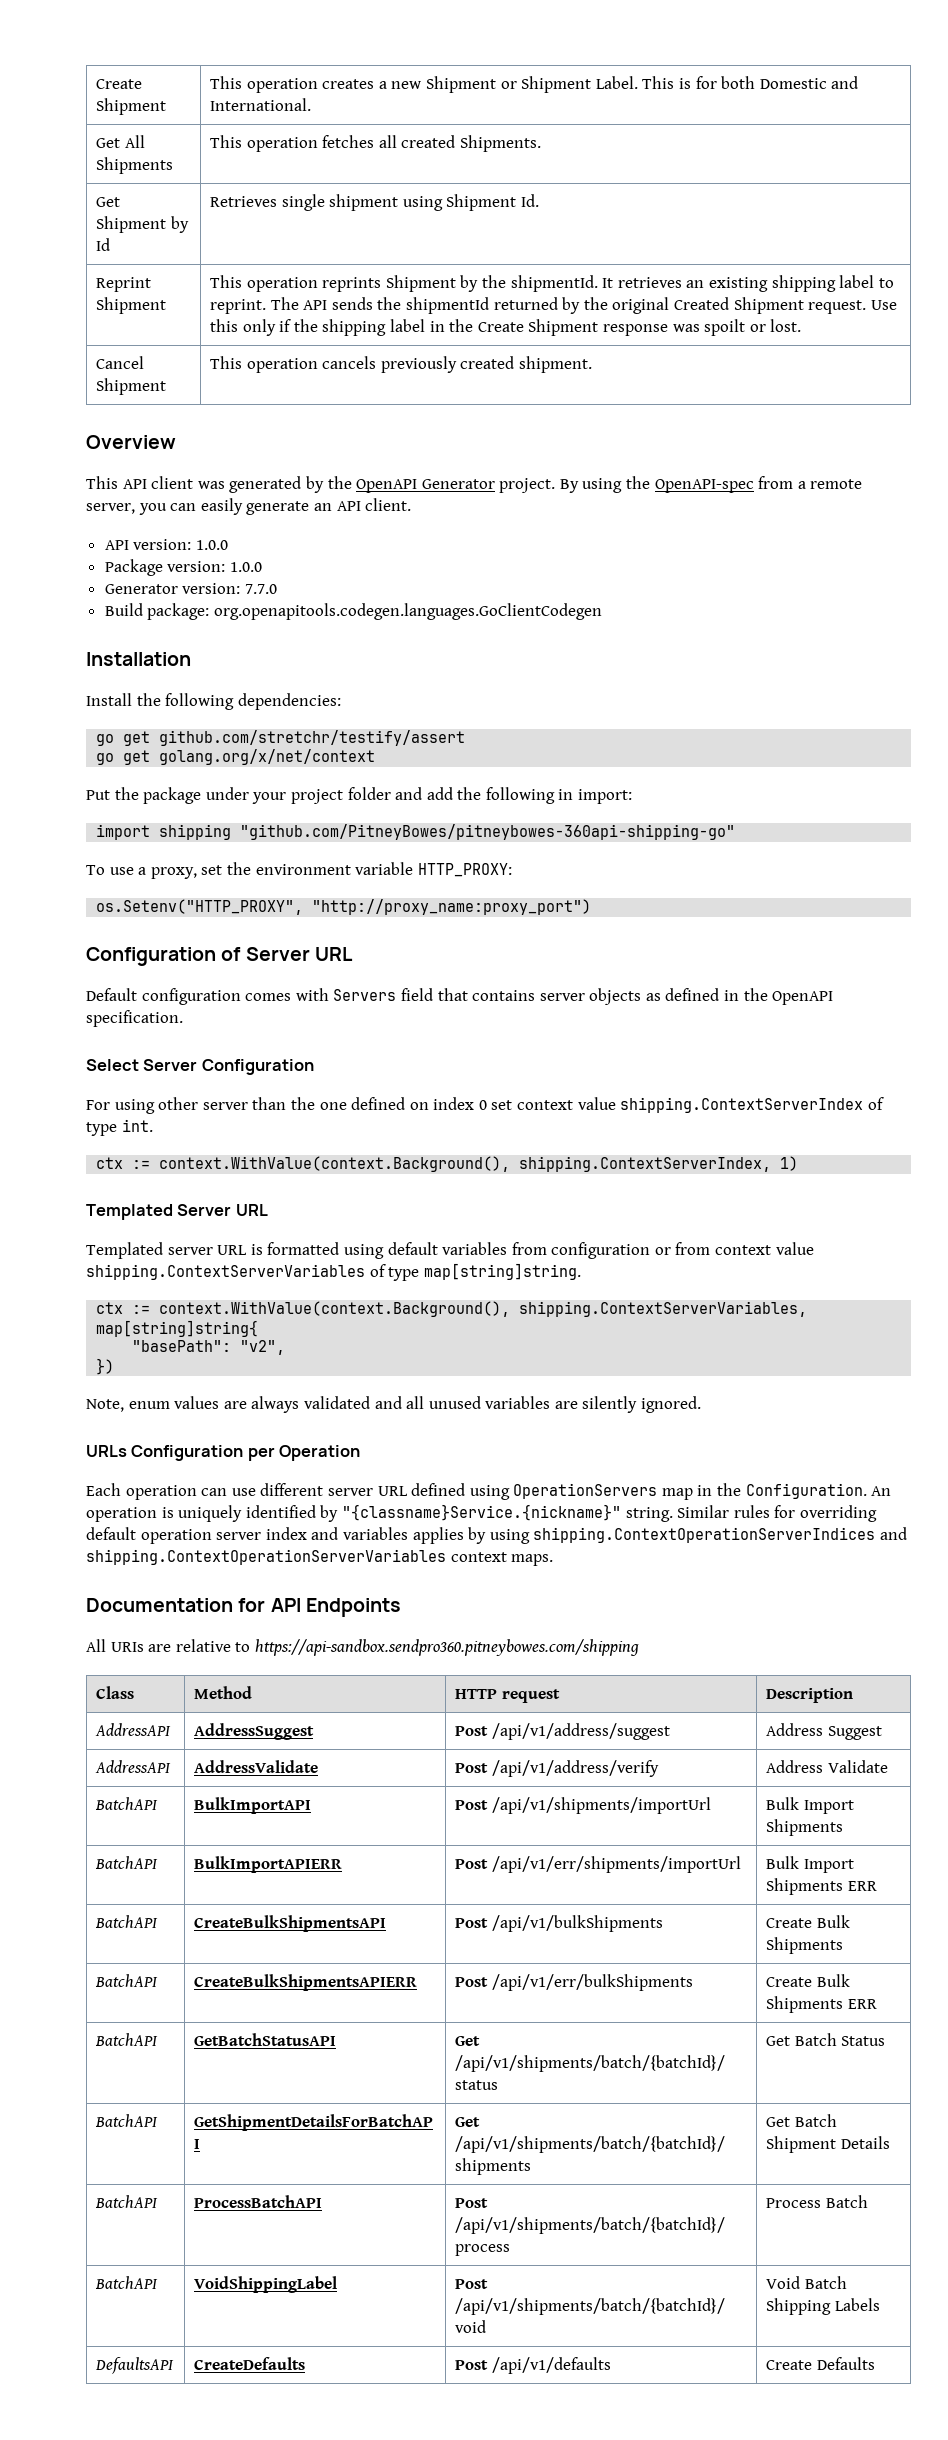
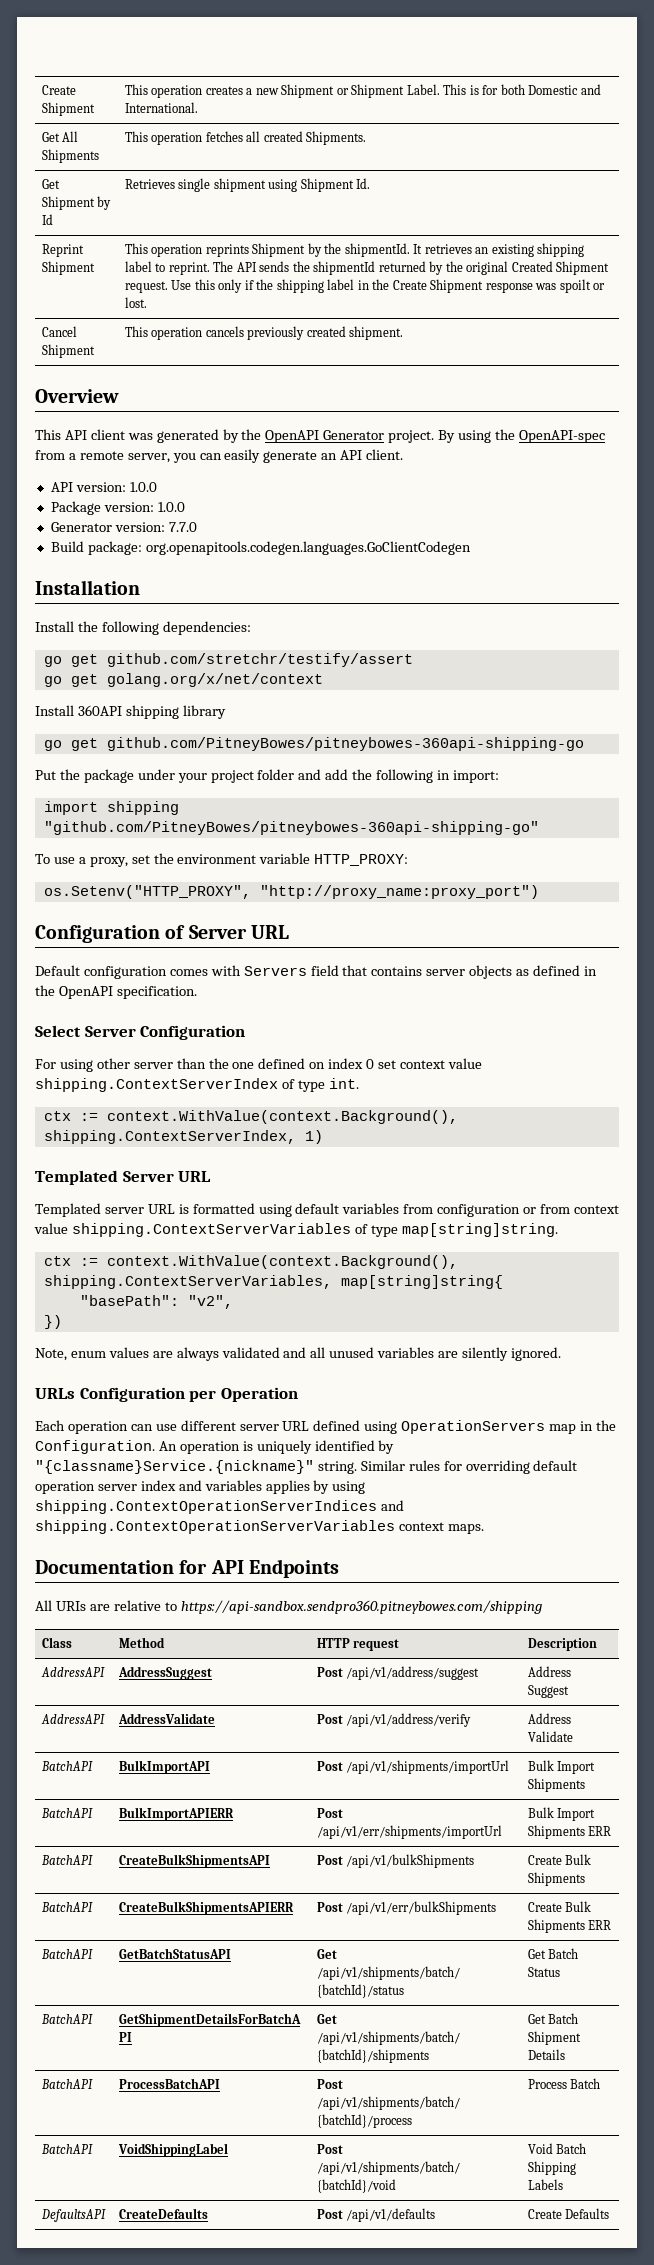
(376, 757) none -> [35,705,226,719] [43,737,584,751] // Install 360API shipping library // go get github.com/PitneyBowes/pitneybowes-360api-shipping-go

